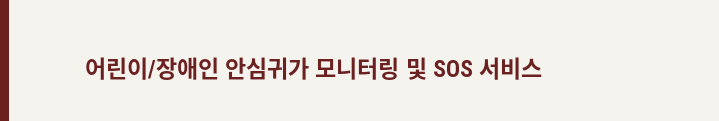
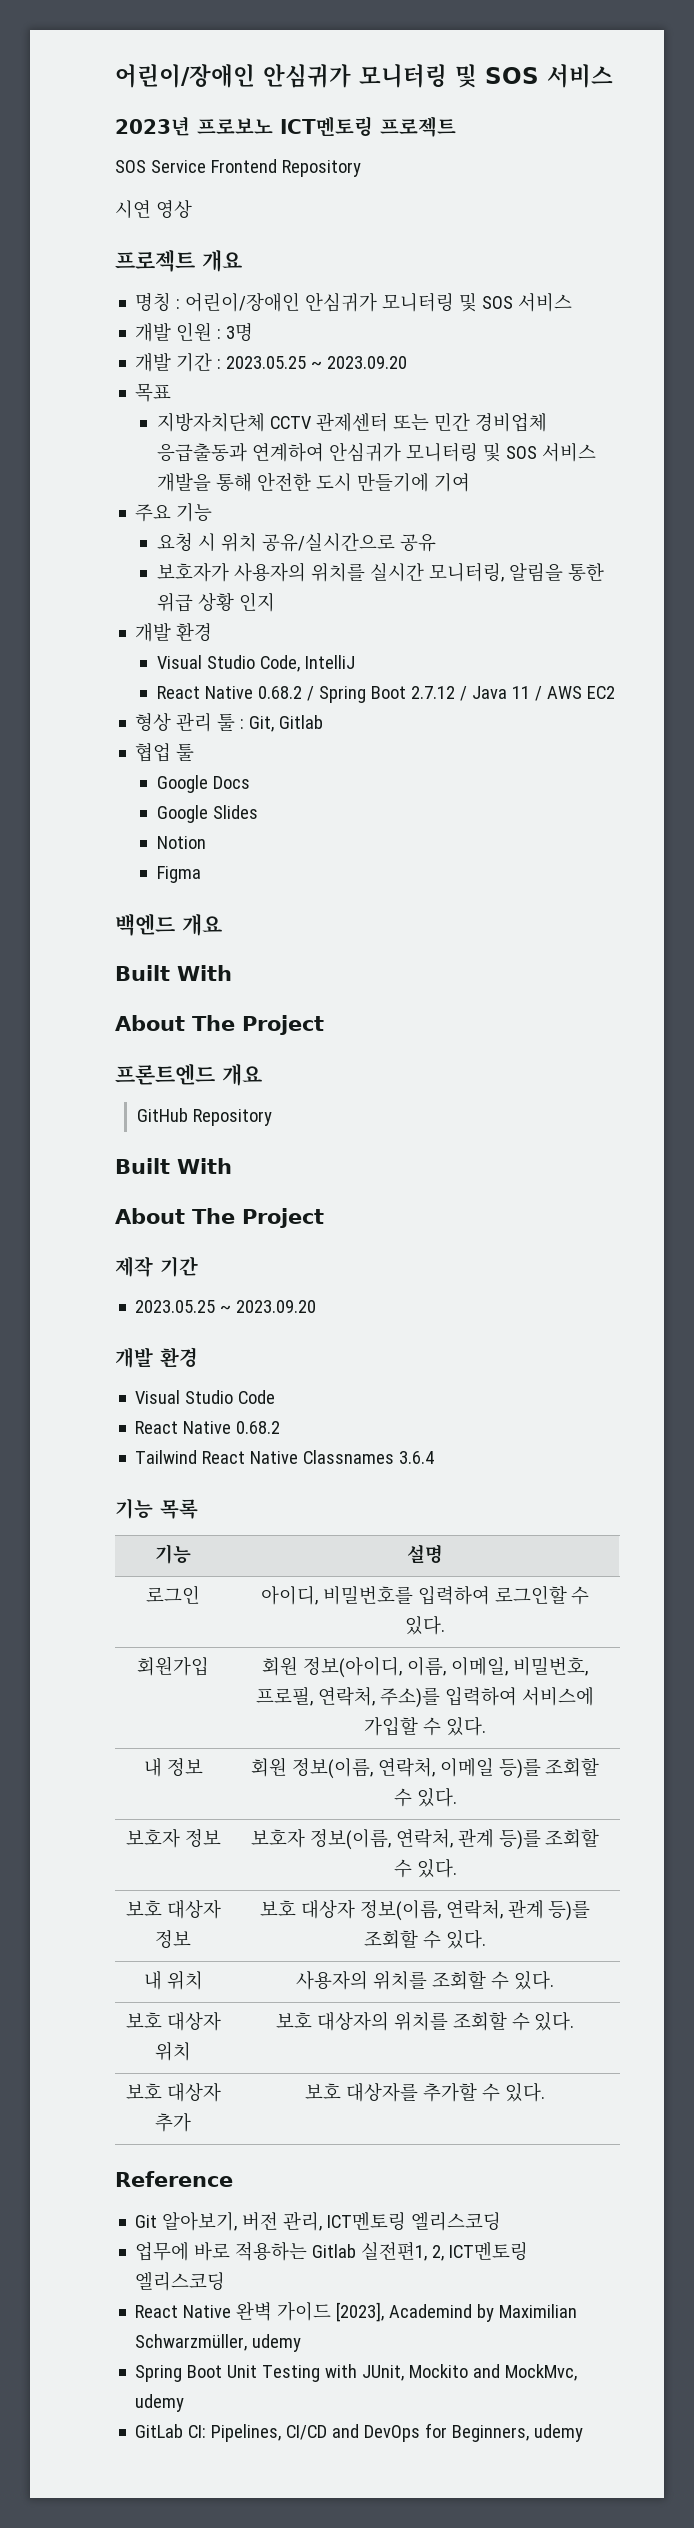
[85,57,543,80] 어린이/장애인 안심귀가 모니터링 및 SOS 서비스 -> [115,64,613,88] [115,116,456,137] [115,159,361,177] [115,200,192,219] [115,250,242,272] [135,292,573,312] [135,322,254,342] [135,353,408,372] [135,383,172,402] [157,412,548,432] [157,442,597,462] [157,472,471,492] [135,503,213,522] [157,532,437,552] [157,562,605,582] [157,592,276,612] [135,623,213,642] [157,655,356,672] [157,686,616,703] [135,713,324,732] [135,743,195,762] [157,775,251,793] [157,805,259,823] [157,836,207,849] [157,866,202,883] [115,913,222,936] [115,965,232,981] [115,1015,324,1035] [115,1063,262,1086] [136,1108,272,1126] [115,1158,232,1174] [115,1208,324,1228] [115,1256,198,1277] [135,1300,317,1313] [115,1347,198,1368] [135,1390,276,1404] [135,1421,281,1434] [135,1450,435,1464] [115,1498,198,1519] [155,1544,191,1564] [407,1544,443,1563] [146,1585,200,1604] [260,1585,590,1605] [405,1615,445,1635] [137,1656,209,1676] [262,1656,588,1678] [256,1686,594,1708] [364,1716,486,1736] [143,1758,203,1777] [250,1757,600,1779] [393,1787,457,1807] [125,1828,221,1848] [250,1828,600,1850] [393,1858,457,1878] [125,1899,221,1919] [155,1930,191,1949] [259,1899,591,1921] [364,1929,486,1949] [143,1971,203,1990] [296,1970,554,1990] [125,2011,221,2031] [155,2042,191,2061] [275,2011,575,2031] [125,2082,221,2102] [155,2113,191,2132] [305,2082,545,2102] [115,2171,233,2187] [135,2211,502,2231] [135,2241,529,2261] [135,2271,226,2291] [135,2302,578,2322] [135,2334,302,2352] [135,2364,578,2382] [135,2394,185,2412] [135,2423,584,2442] 어린이/장애인 안심귀가 모니터링 및 SOS 서비스 // 2023년 프로보노 ICT멘토링 프로젝트 // SOS Service Frontend Repository // 시연 영상 // 프로젝트 개요 // 명칭 : 어린이/장애인 안심귀가 모니터링 및 SOS 서비스 // 개발 인원 : 3명 // 개발 기간 : 2023.05.25 ~ 2023.09.20 // 목표 // 지방자치단체 CCTV 관제센터 또는 민간 경비업체 응급출동과 연계하여 안심귀가 모니터링 및 SOS 서비스 개발을 통해 안전한 도시 만들기에 기여 // 주요 기능 // 요청 시 위치 공유/실시간으로 공유 // 보호자가 사용자의 위치를 실시간 모니터링, 알림을 통한 위급 상황 인지 // 개발 환경 // Visual Studio Code, IntelliJ // React Native 0.68.2 / Spring Boot 2.7.12 / Java 11 / AWS EC2 // 형상 관리 툴 : Git, Gitlab // 협업 툴 // Google Docs // Google Slides // Notion // Figma // 백엔드 개요 // Built With // About The Project // 프론트엔드 개요 // GitHub Repository // Built With // About The Project // 제작 기간 // 2023.05.25 ~ 2023.09.20 // 개발 환경 // Visual Studio Code // React Native 0.68.2 // Tailwind React Native Classnames 3.6.4 // 기능 목록 // 기능 | 설명 // 로그인 | 아이디, 비밀번호를 입력하여 로그인할 수 있다. // 회원가입 | 회원 정보(아이디, 이름, 이메일, 비밀번호, 프로필, 연락처, 주소)를 입력하여 서비스에 가입할 수 있다. // 내 정보 | 회원 정보(이름, 연락처, 이메일 등)를 조회할 수 있다. // 보호자 정보 | 보호자 정보(이름, 연락처, 관계 등)를 조회할 수 있다. // 보호 대상자 정보 | 보호 대상자 정보(이름, 연락처, 관계 등)를 조회할 수 있다. // 내 위치 | 사용자의 위치를 조회할 수 있다. // 보호 대상자 위치 | 보호 대상자의 위치를 조회할 수 있다. // 보호 대상자 추가 | 보호 대상자를 추가할 수 있다. // Reference // Git 알아보기, 버전 관리, ICT멘토링 엘리스코딩 // 업무에 바로 적용하는 Gitlab 실전편1, 2, ICT멘토링 엘리스코딩 // React Native 완벽 가이드 [2023], Academind by Maximilian Schwarzmüller, udemy // Spring Boot Unit Testing with JUnit, Mockito and MockMvc, udemy // GitLab CI: Pipelines, CI/CD and DevOps for Beginners, udemy

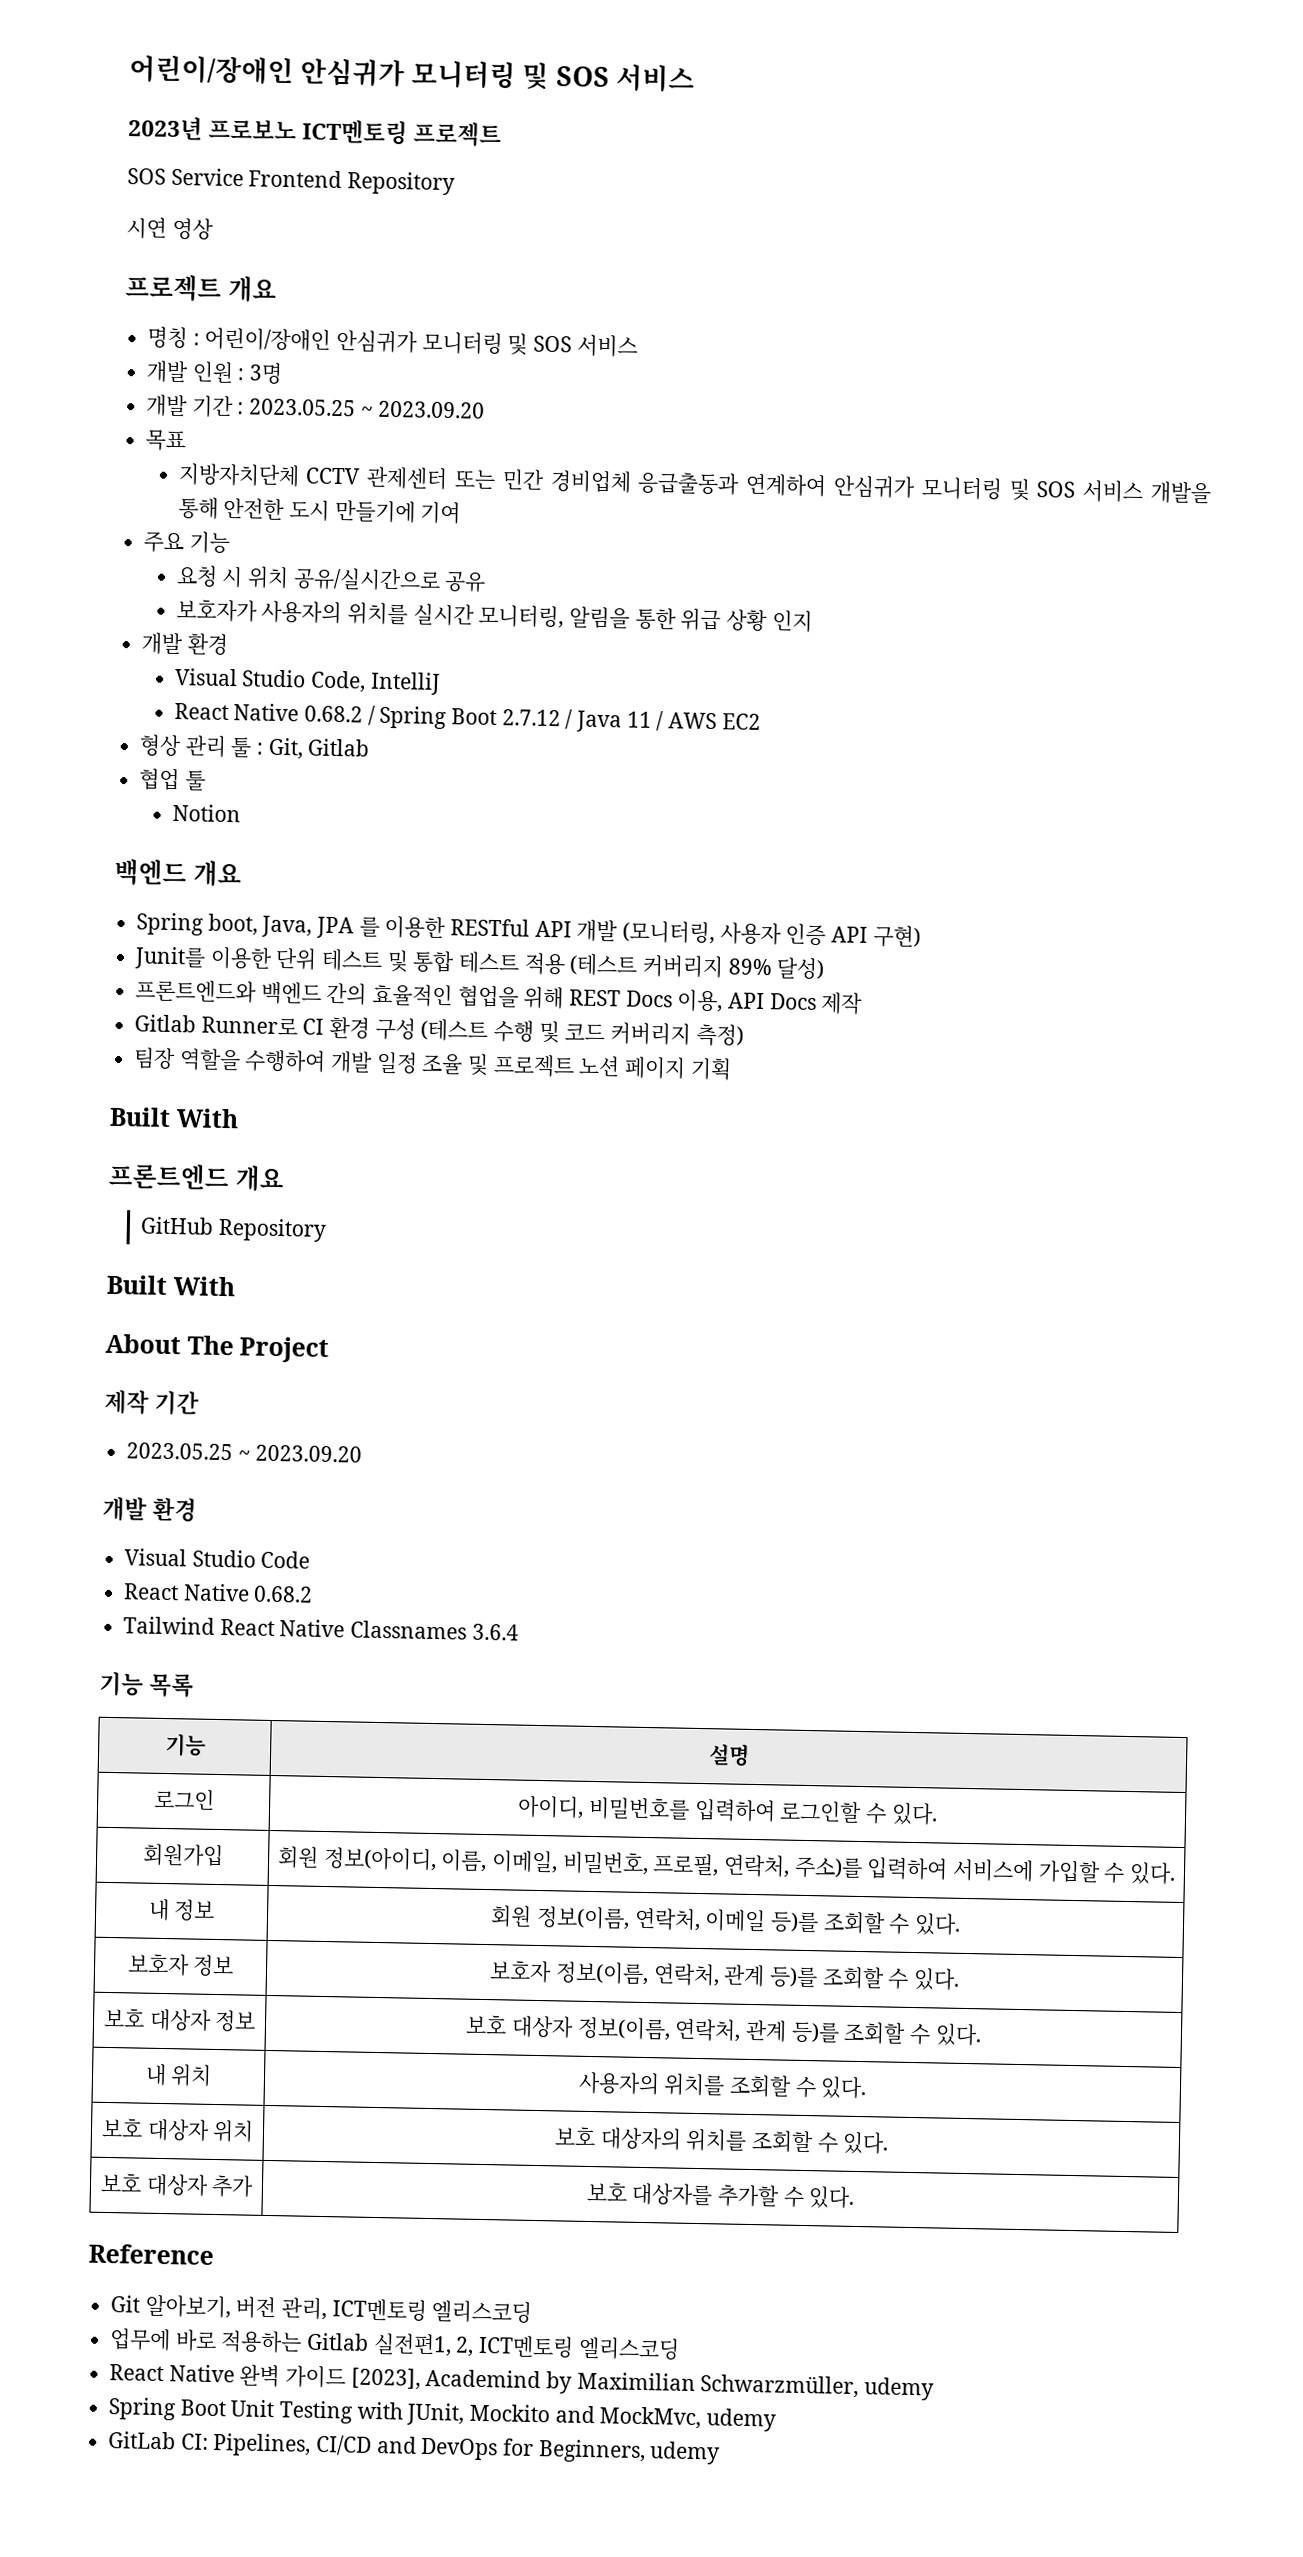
[157,775,251,793] [157,805,259,823] // Google Docs // Google Slides -> (206, 780) none
[157,866,202,883] // Figma -> (241, 813) none
[115,965,232,981] [115,1015,324,1035] // Built With // About The Project -> [136,912,921,948] [134,946,826,980] [135,979,864,1015] [134,1014,744,1047] [133,1047,732,1081] [109,1106,239,1129] // Spring boot, Java, JPA 를 이용한 RESTful API 개발 (모니터링, 사용자 인증 API 구현) // Junit를 이용한 단위 테스트 및 통합 테스트 적용 (테스트 커버리지 89% 달성) // 프론트엔드와 백엔드 간의 효율적인 협업을 위해 REST Docs 이용, API Docs 제작 // Gitlab Runner로 CI 환경 구성 (테스트 수행 및 코드 커버리지 측정) // 팀장 역할을 수행하여 개발 일정 조율 및 프로젝트 노션 페이지 기획 // Built With

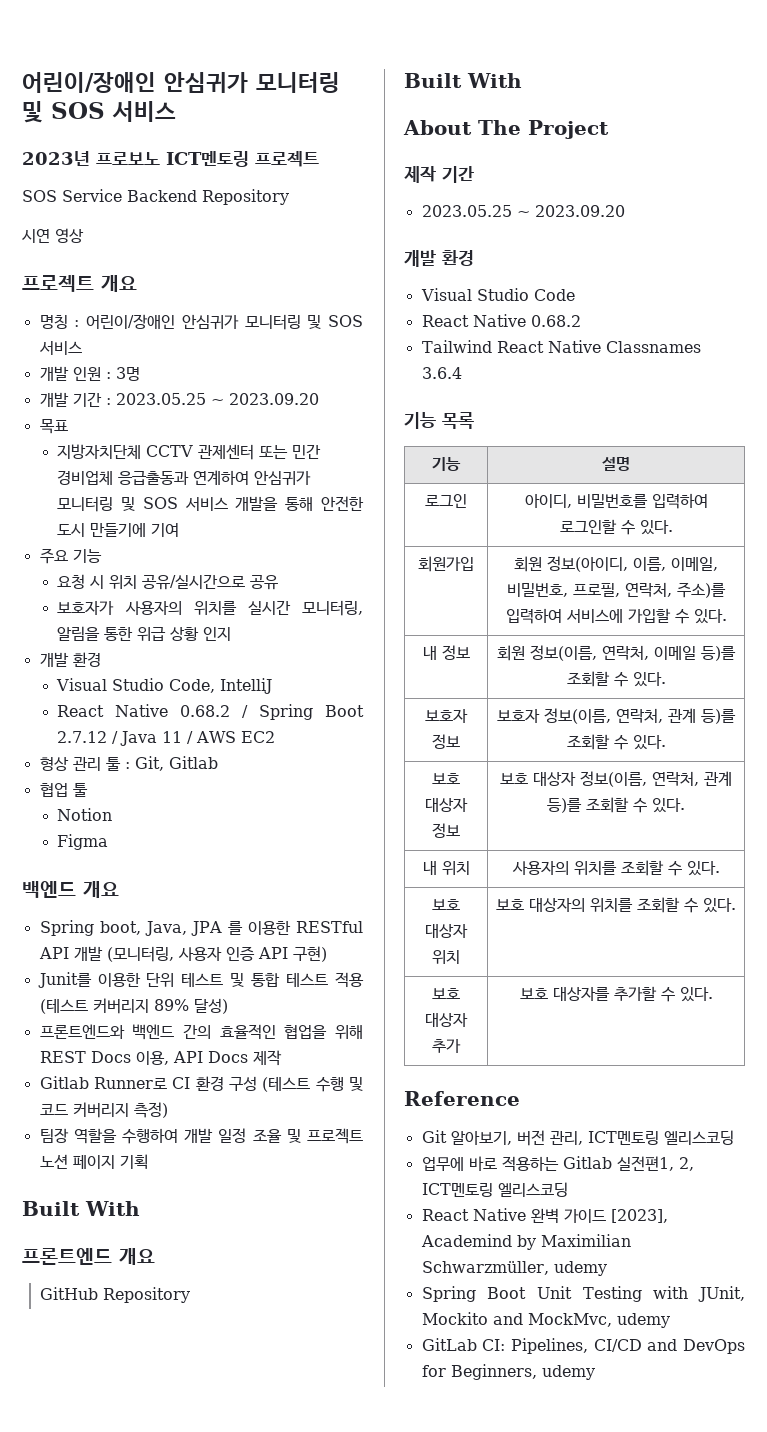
[248,169,343,189] Frontend -> [127,190,197,202] Backend
(241, 813) none -> [57,834,109,850] // Figma

